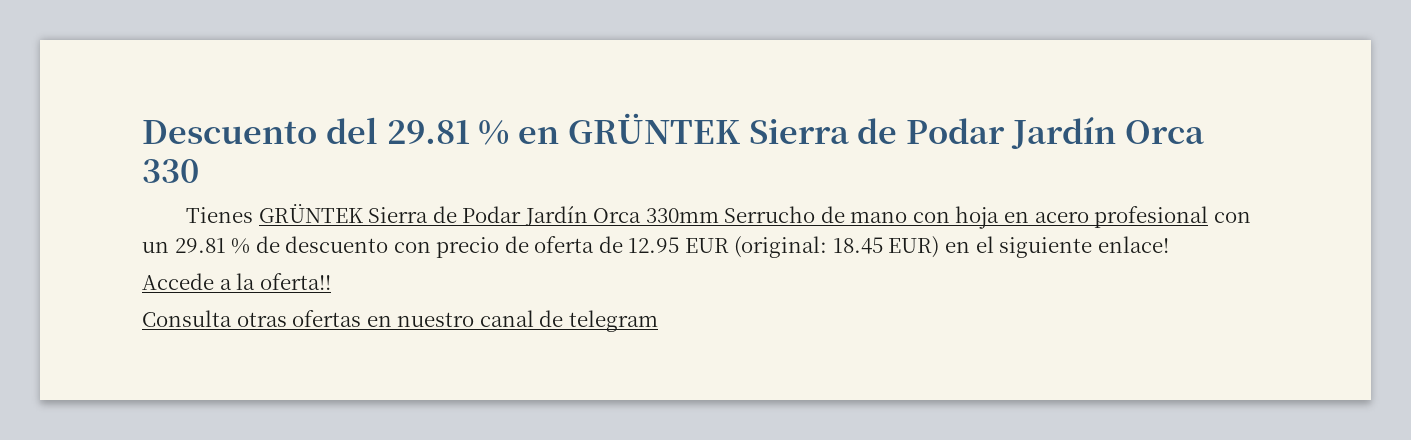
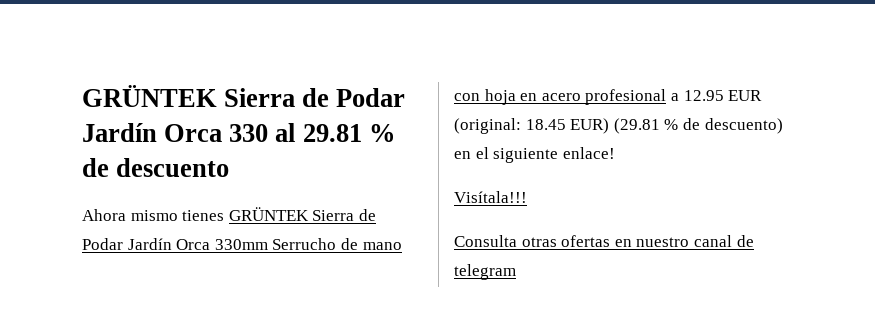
[142,117,560,145] Descuento del 29.81 % en -> (82, 96) none
[186,207,254,223] // Tienes -> [275,123,396,142] [82,158,230,177] [82,209,225,221] al 29.81 % de descuento // Ahora mismo tienes
[1213,211,1251,223] [142,236,623,258] con un 29.81 % de descuento con precio de oferta de -> [670,93,679,101] a
(940, 247) none -> [613,118,783,134] (29.81 % de descuento)
[142,273,331,290] Accede a la oferta!! -> [454,191,527,203] Visítala!!!

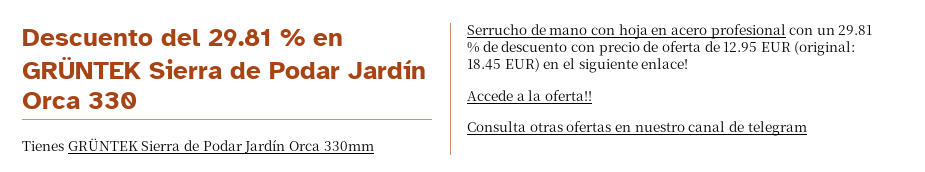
(82, 96) none -> [22,29,343,46] Descuento del 29.81 % en
[275,123,396,142] [82,158,230,177] [82,209,225,221] al 29.81 % de descuento // Ahora mismo tienes -> [22,141,64,151] // Tienes
[670,93,679,101] a -> [789,25,873,35] [467,41,720,56] con un 29.81 % de descuento con precio de oferta de
[613,118,783,134] (29.81 % de descuento) -> (540, 65) none
[454,191,527,203] Visítala!!! -> [467,90,592,101] Accede a la oferta!!

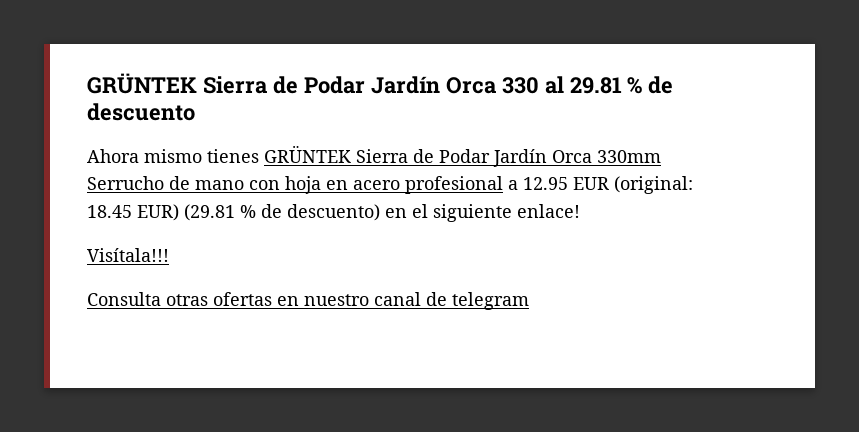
[22,29,343,46] Descuento del 29.81 % en -> (87, 83) none
[22,141,64,151] // Tienes -> [544,76,674,94] [87,103,195,121] [87,149,259,163] al 29.81 % de descuento // Ahora mismo tienes
[789,25,873,35] [467,41,720,56] con un 29.81 % de descuento con precio de oferta de -> [508,180,518,190] a
(540, 65) none -> [184,204,380,221] (29.81 % de descuento)
[467,90,592,101] Accede a la oferta!! -> [87,248,169,262] Visítala!!!

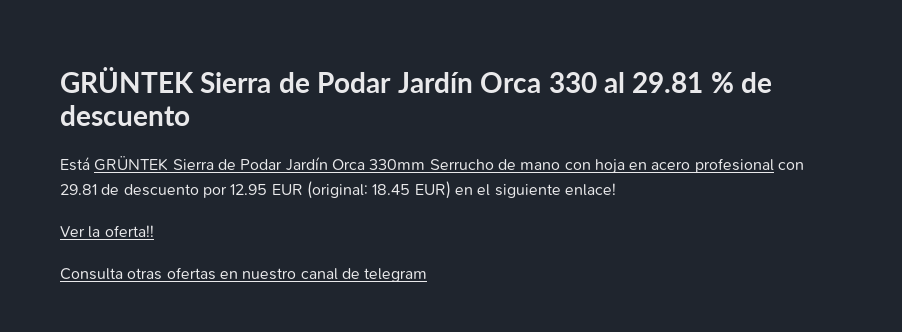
[87,149,259,163] Ahora mismo tienes -> [60,157,90,171] Está
[508,180,518,190] a -> [778,162,805,170] [60,184,227,198] con 29.81 de descuento por
[184,204,380,221] (29.81 % de descuento) -> (451, 190) none
[87,248,169,262] Visítala!!! -> [60,225,154,238] Ver la oferta!!

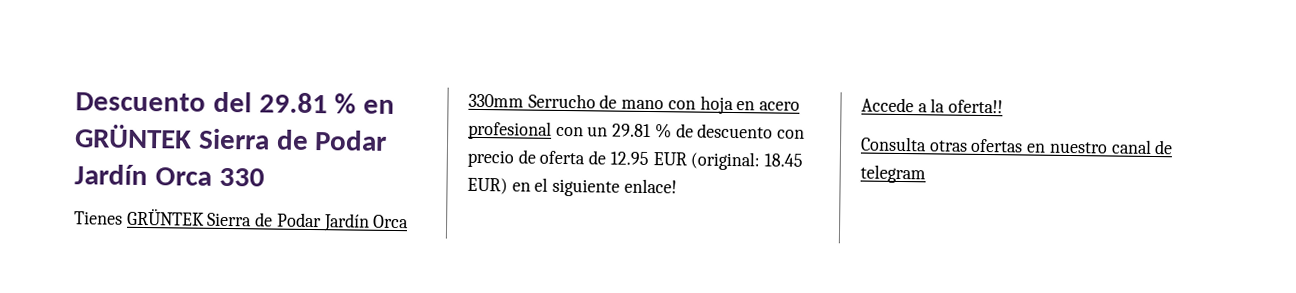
(60, 80) none -> [75,91,396,114] Descuento del 29.81 % en
[603,72,773,93] [60,105,190,126] [60,157,90,171] al 29.81 % de descuento // Está -> [74,211,123,225] // Tienes
[60,184,227,198] 29.81 de descuento por -> [587,123,806,139] [467,149,607,168] un 29.81 % de descuento con precio de oferta de
[60,226,85,237] Ver -> [861,97,928,113] Accede a

